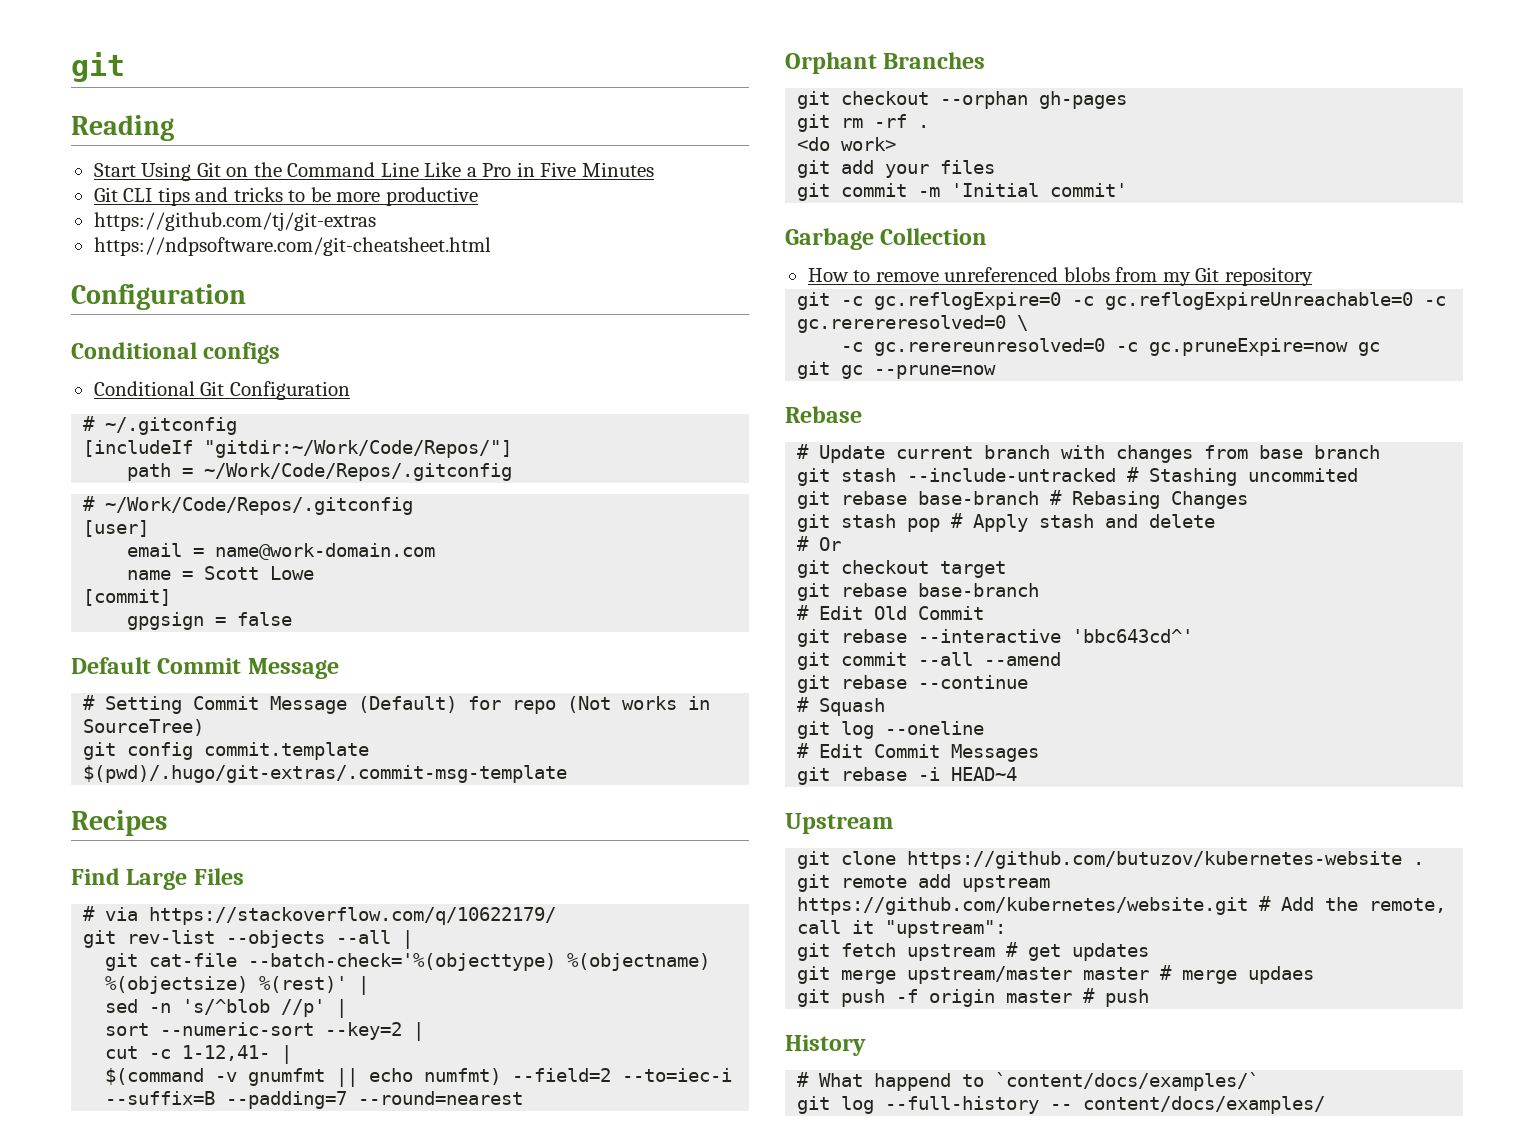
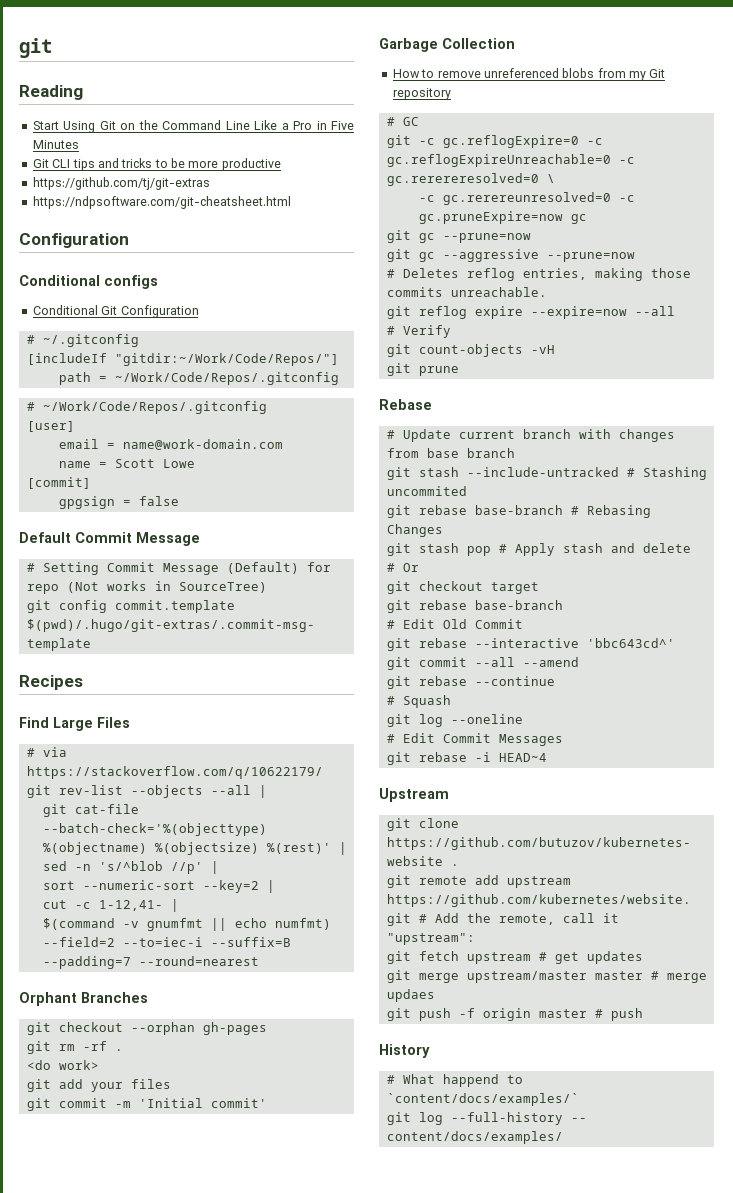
(1313, 276) none -> [386,117,419,126] // # GC
(997, 372) none -> [386,249,635,262] [386,268,691,281] [386,287,547,297] [386,306,675,319] [386,325,451,338] [386,344,555,357] [386,363,459,376] // git gc --aggressive --prune=now // # Deletes reflog entries, making those commits unreachable. // git reflog expire --expire=now --all // # Verify // git count-objects -vH // git prune

